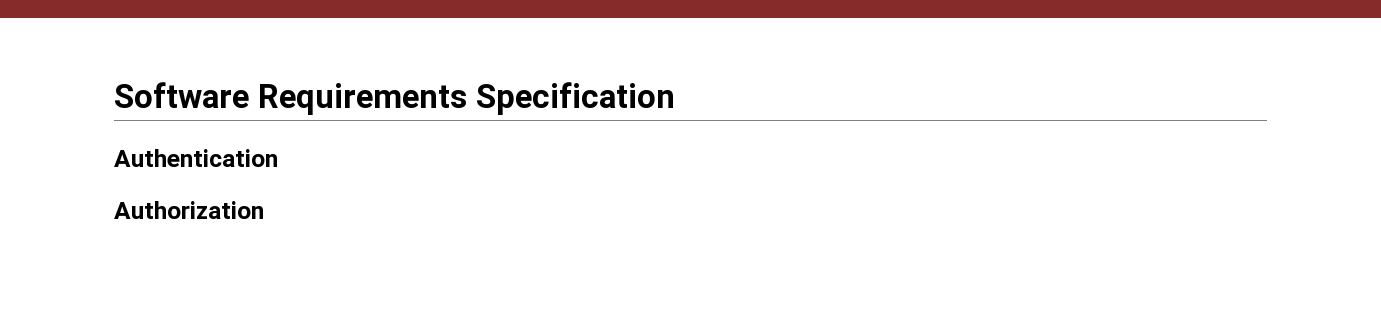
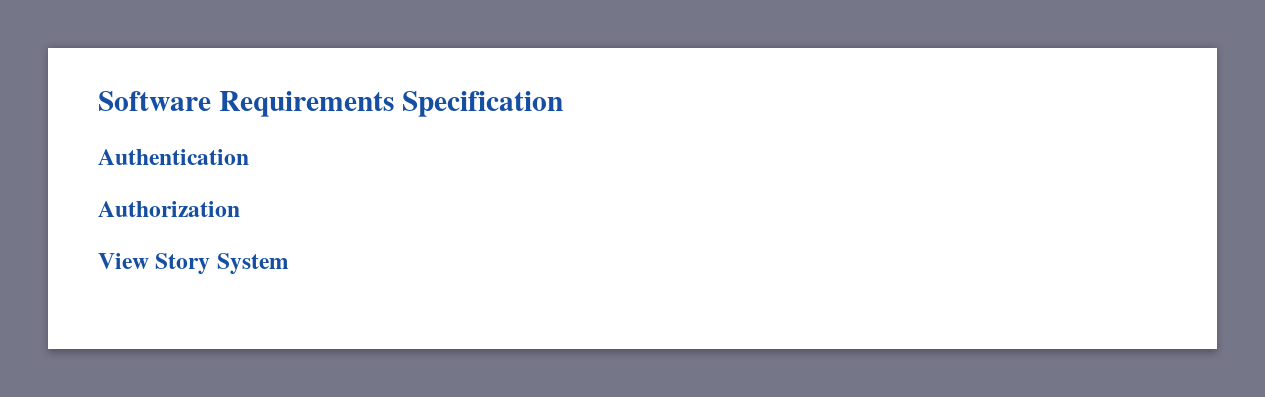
(264, 210) none -> [98,253,289,274] // View Story System

